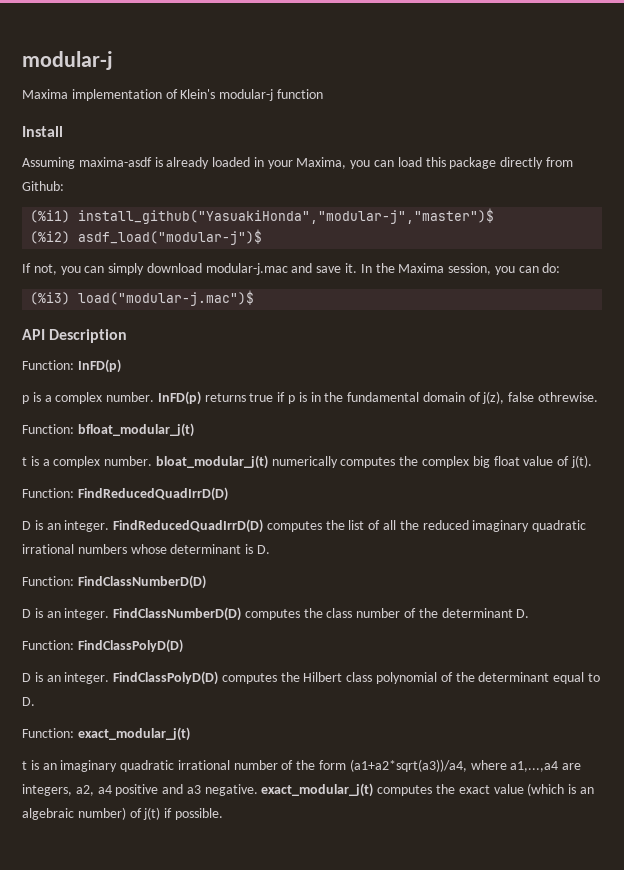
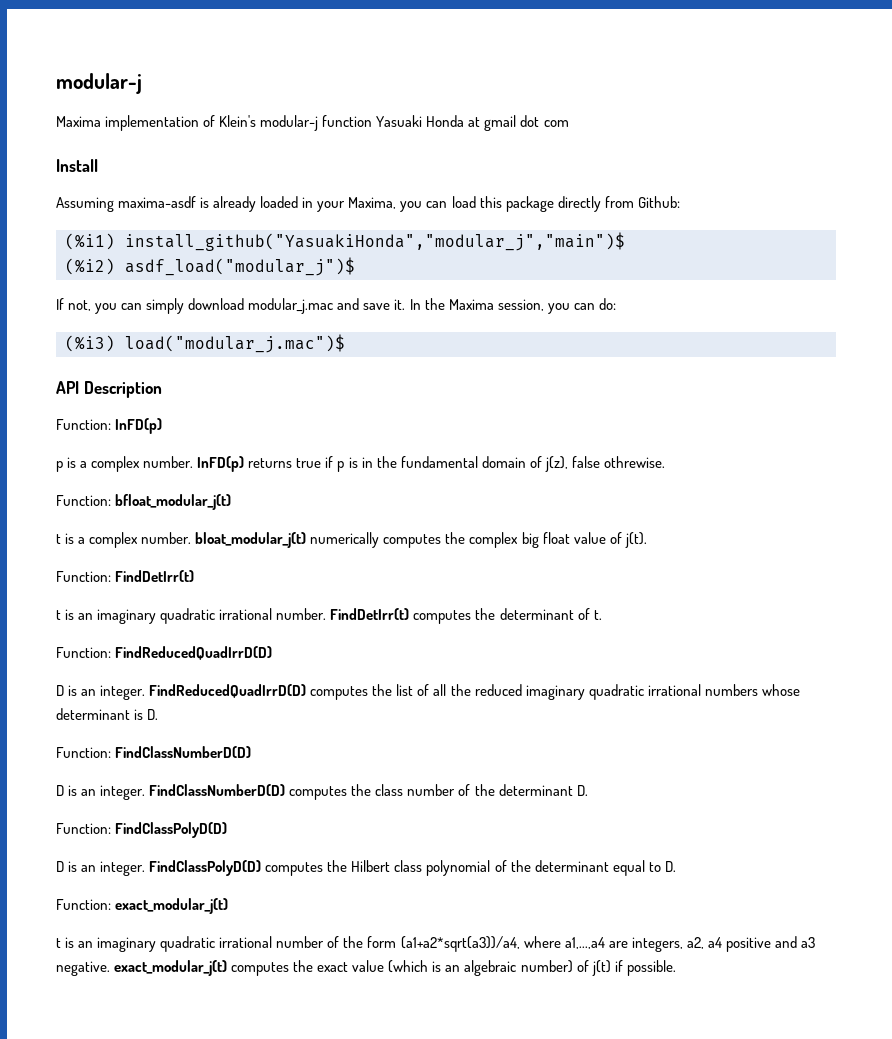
(323, 94) none -> [376,115,569,131] Yasuaki Honda at gmail dot com
[78,208,495,224] install_github("YasuakiHonda","modular-j","master")$ -> [125,232,625,251] install_github("YasuakiHonda","modular_j","main")$
[78,229,263,245] asdf_load("modular-j")$ -> [125,257,355,276] asdf_load("modular_j")$
[205,263,288,275] modular-j.mac -> [248,298,334,314] modular_j.mac
[78,290,255,306] load("modular-j.mac")$ -> [125,334,345,353] load("modular_j.mac")$
(592, 461) none -> [56,570,195,582] [56,608,602,624] // Function: FindDetIrr(t) // t is an imaginary quadratic irrational number. FindDetIrr(t) computes the determinant of t.

